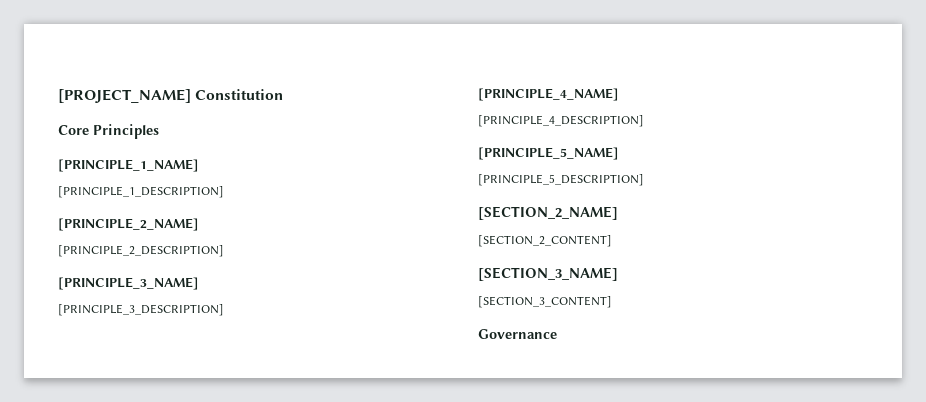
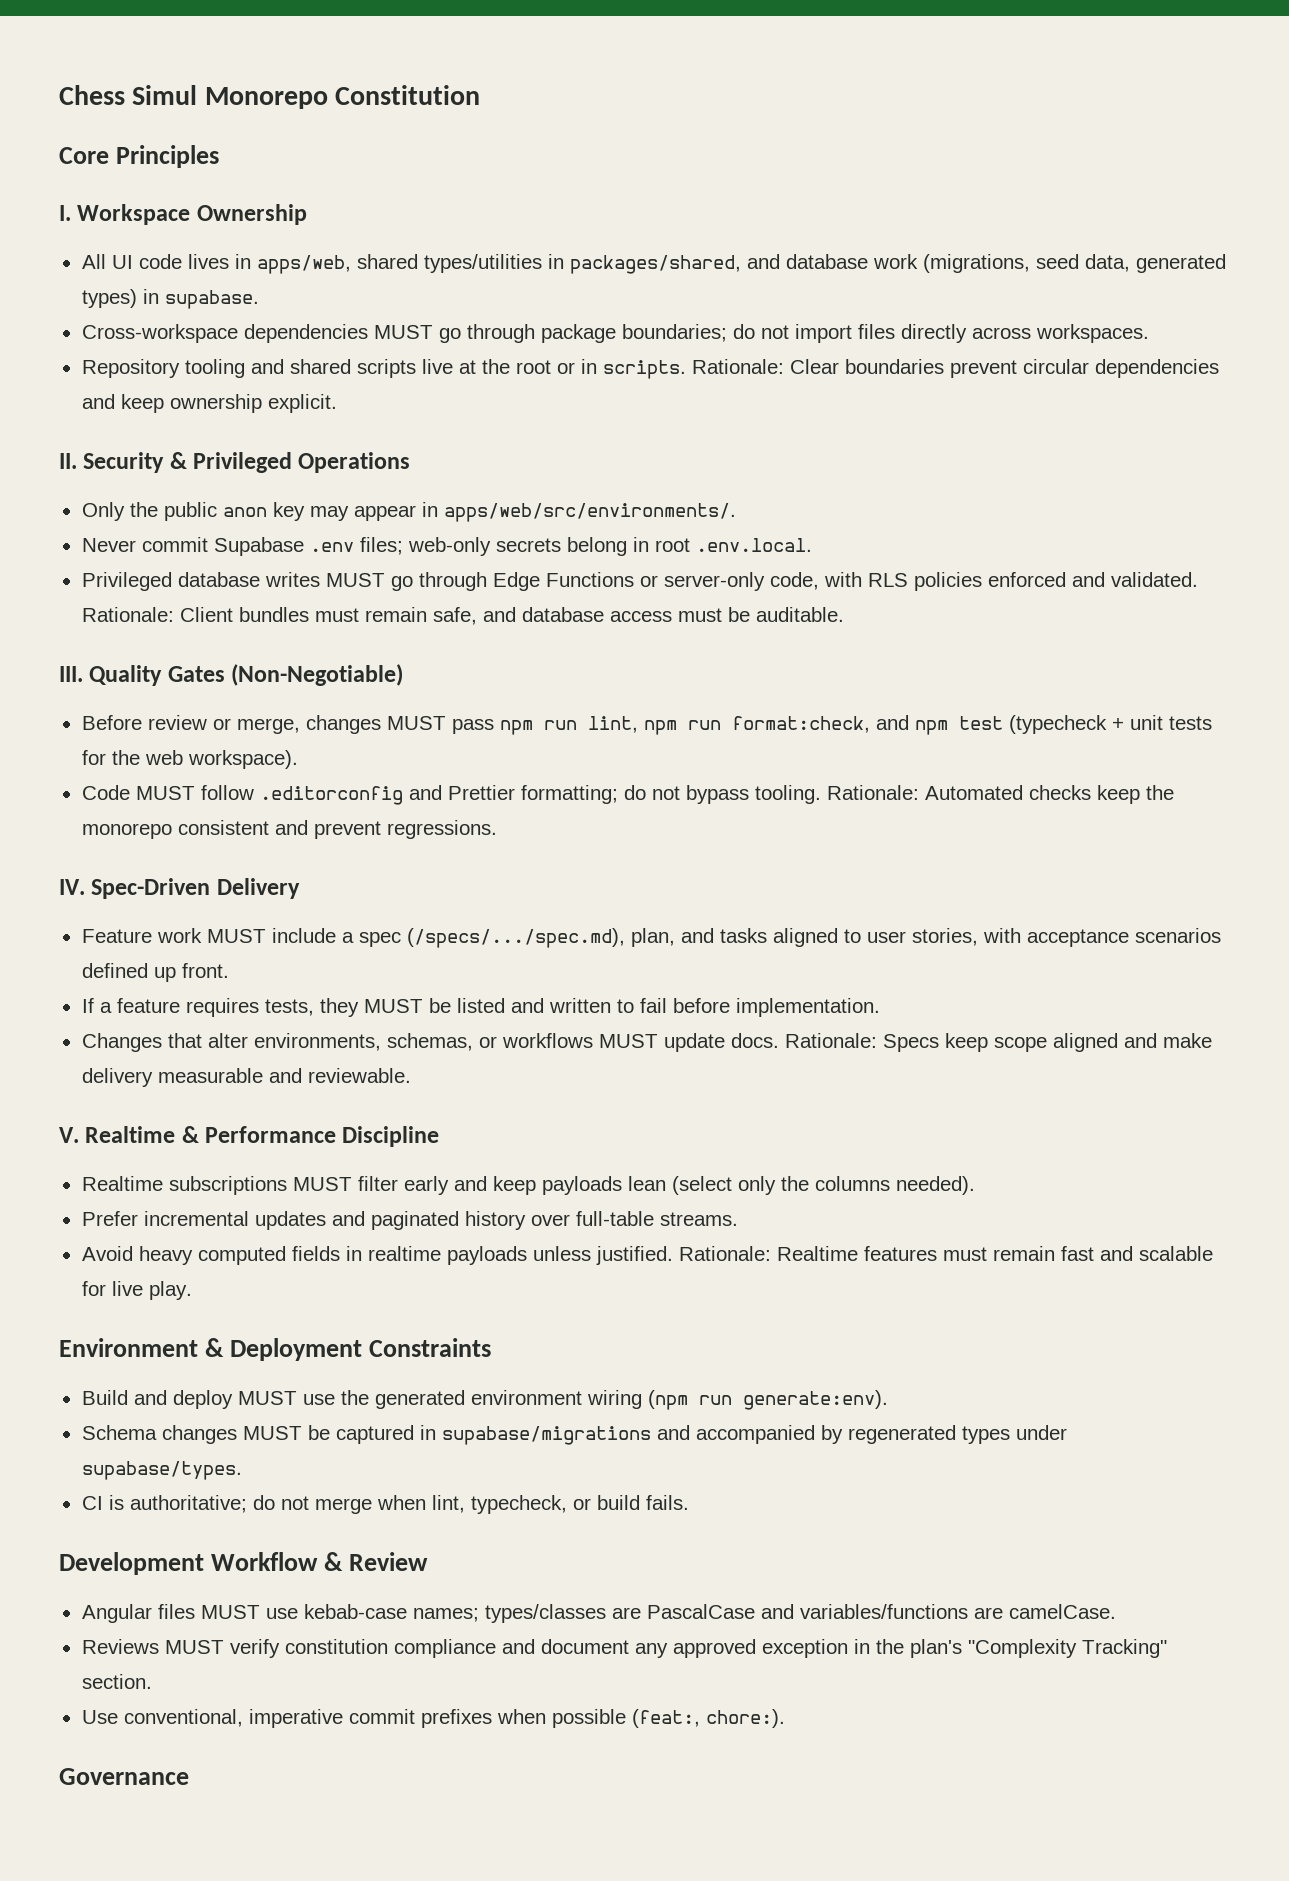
[58,89,191,103] [PROJECT_NAME] -> [59,85,328,109] Chess Simul Monorepo
[58,159,199,172] [58,186,224,198] [58,218,199,231] [58,245,224,257] [58,277,199,290] [58,304,224,316] [478,88,619,101] [478,115,644,127] [478,147,619,160] [478,174,644,186] [478,206,618,220] [478,235,612,247] [478,267,618,281] [478,296,612,308] [PRINCIPLE_1_NAME] // [PRINCIPLE_1_DESCRIPTION] // [PRINCIPLE_2_NAME] // [PRINCIPLE_2_DESCRIPTION] // [PRINCIPLE_3_NAME] // [PRINCIPLE_3_DESCRIPTION] // [PRINCIPLE_4_NAME] // [PRINCIPLE_4_DESCRIPTION] // [PRINCIPLE_5_NAME] // [PRINCIPLE_5_DESCRIPTION] // [SECTION_2_NAME] // [SECTION_2_CONTENT] // [SECTION_3_NAME] // [SECTION_3_CONTENT] -> [59,204,307,225] [81,254,1226,274] [81,289,259,309] [81,324,1149,343] [81,359,1219,379] [81,394,337,413] [59,452,411,473] [81,502,736,522] [81,537,812,556] [81,572,1198,591] [81,607,844,625] [59,664,404,686] [81,715,1212,735] [81,750,298,769] [81,785,1174,805] [81,820,497,839] [59,878,300,899] [81,928,1221,948] [81,963,229,982] [81,998,880,1017] [81,1033,1212,1052] [81,1068,411,1087] [59,1126,440,1147] [81,1176,975,1195] [81,1211,738,1230] [81,1246,1213,1265] [81,1281,192,1300] [59,1338,491,1361] [81,1390,888,1410] [81,1425,1067,1445] [81,1461,242,1480] [81,1495,689,1514] [59,1552,428,1575] [81,1604,1116,1623] [81,1639,1167,1658] [81,1674,152,1689] [81,1709,785,1728] I. Workspace Ownership // All UI code lives in apps/web, shared types/utilities in packages/shared, and database work (migrations, seed data, generated types) in supabase. // Cross-workspace dependencies MUST go through package boundaries; do not import files directly across workspaces. // Repository tooling and shared scripts live at the root or in scripts. Rationale: Clear boundaries prevent circular dependencies and keep ownership explicit. // II. Security & Privileged Operations // Only the public anon key may appear in apps/web/src/environments/. // Never commit Supabase .env files; web-only secrets belong in root .env.local. // Privileged database writes MUST go through Edge Functions or server-only code, with RLS policies enforced and validated. Rationale: Client bundles must remain safe, and database access must be auditable. // III. Quality Gates (Non-Negotiable) // Before review or merge, changes MUST pass npm run lint, npm run format:check, and npm test (typecheck + unit tests for the web workspace). // Code MUST follow .editorconfig and Prettier formatting; do not bypass tooling. Rationale: Automated checks keep the monorepo consistent and prevent regressions. // IV. Spec-Driven Delivery // Feature work MUST include a spec (/specs/.../spec.md), plan, and tasks aligned to user stories, with acceptance scenarios defined up front. // If a feature requires tests, they MUST be listed and written to fail before implementation. // Changes that alter environments, schemas, or workflows MUST update docs. Rationale: Specs keep scope aligned and make delivery measurable and reviewable. // V. Realtime & Performance Discipline // Realtime subscriptions MUST filter early and keep payloads lean (select only the columns needed). // Prefer incremental updates and paginated history over full-table streams. // Avoid heavy computed fields in realtime payloads unless justified. Rationale: Realtime features must remain fast and scalable for live play. // Environment & Deployment Constraints // Build and deploy MUST use the generated environment wiring (npm run generate:env). // Schema changes MUST be captured in supabase/migrations and accompanied by regenerated types under supabase/types. // CI is authoritative; do not merge when lint, typecheck, or build fails. // Development Workflow & Review // Angular files MUST use kebab-case names; types/classes are PascalCase and variables/functions are camelCase. // Reviews MUST verify constitution compliance and document any approved exception in the plan's "Complexity Tracking" section. // Use conventional, imperative commit prefixes when possible (feat:, chore:).

